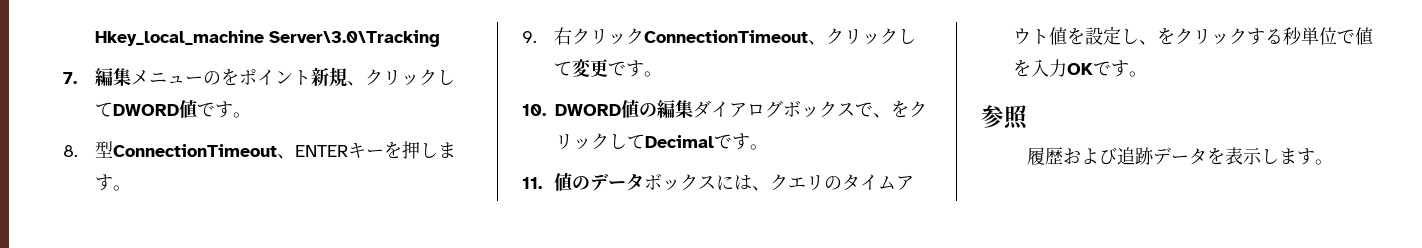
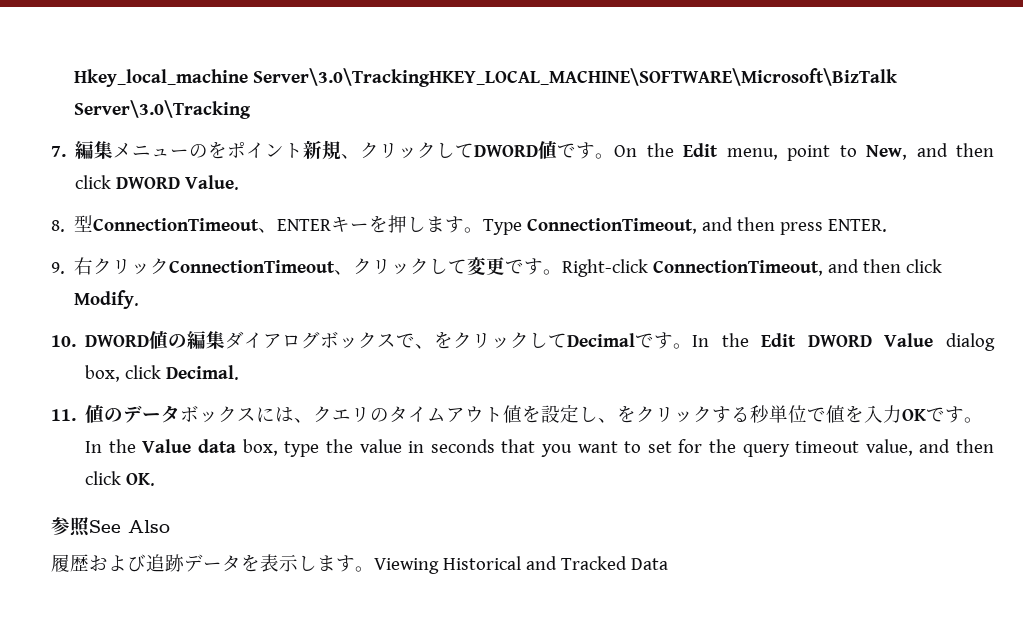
(265, 38) none -> [252,68,897,87] Server\3.0\TrackingHKEY_LOCAL_MACHINE\SOFTWARE\Microsoft\BizTalk
(252, 115) none -> [614,143,994,161] [75,175,240,190] On the Edit menu, point to New, and then click DWORD Value.
(132, 188) none -> [483,217,888,235] Type ConnectionTimeout, and then press ENTER.
(663, 74) none -> [562,259,943,277] [74,290,140,309] Right-click ConnectionTimeout, and then click Modify.
(768, 147) none -> [692,333,995,351] [85,365,240,382] In the Edit DWORD Value dialog box, click Decimal.
(1148, 74) none -> [85,439,995,457] [85,471,156,486] In the Value data box, type the value in seconds that you want to set for the query timeout value, and then click OK.
(1028, 117) none -> [89,520,170,533] See Also
(1334, 162) none -> [374,556,668,574] Viewing Historical and Tracked Data

